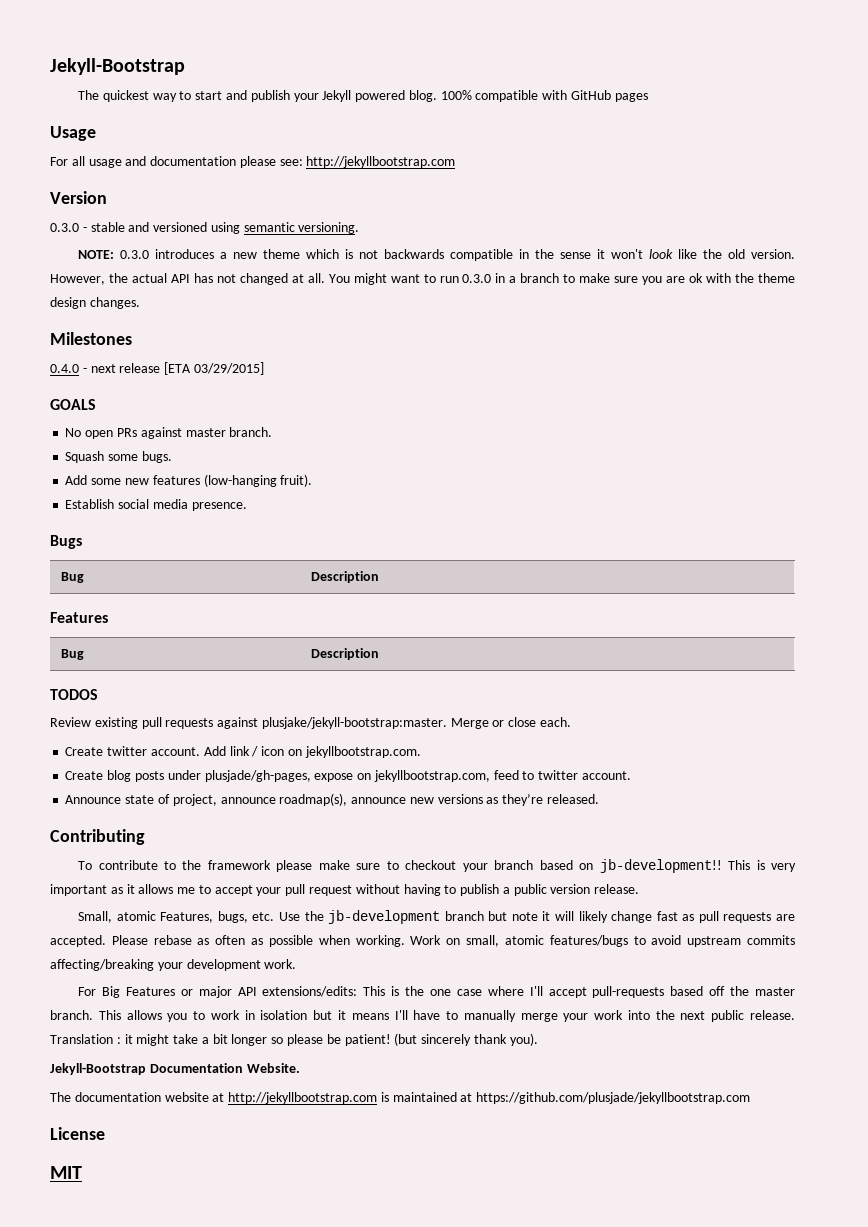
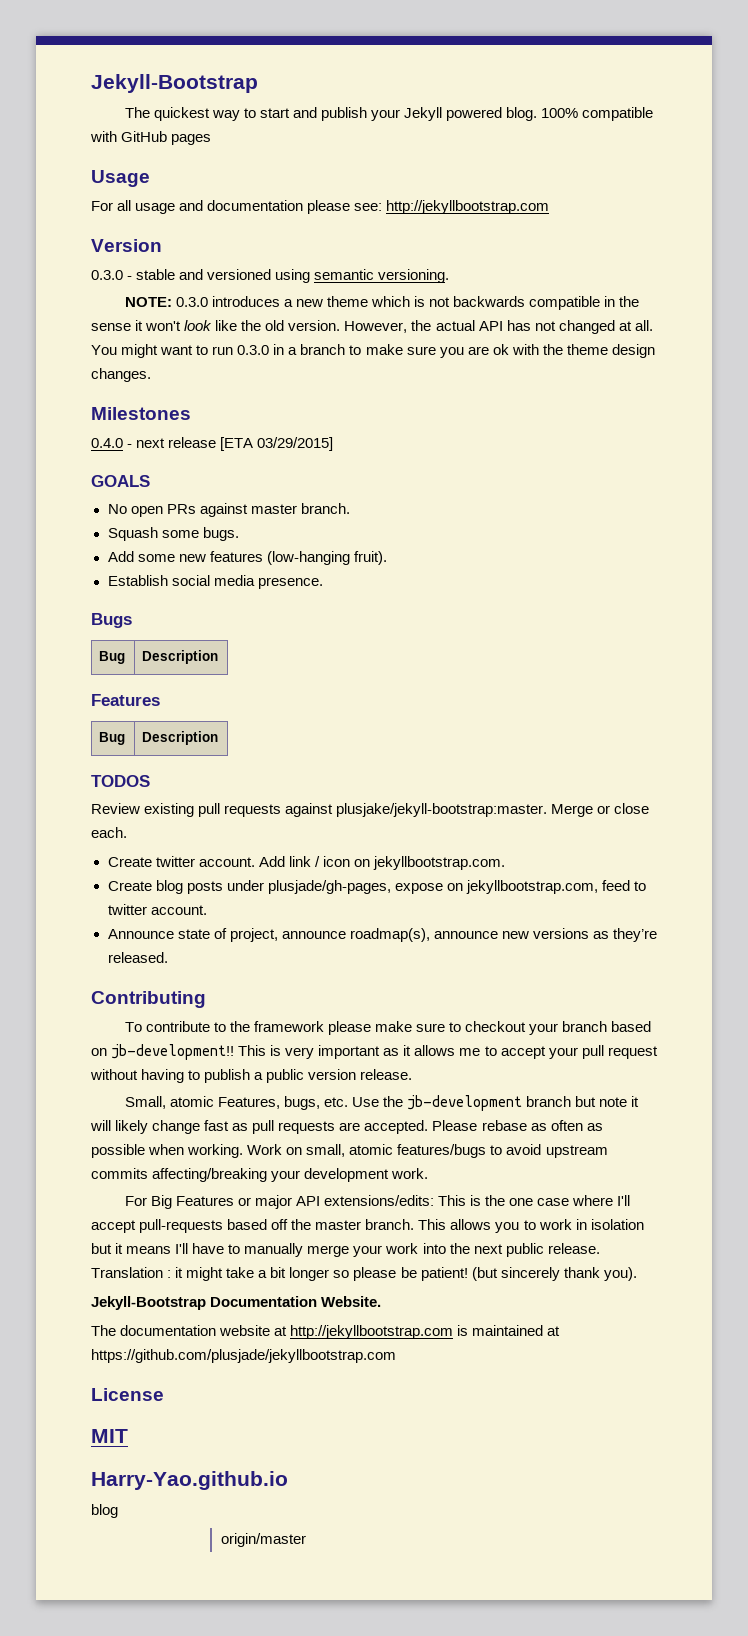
(82, 1172) none -> [91,1471,288,1490] [91,1504,118,1518] [220,1533,306,1547] // Harry-Yao.github.io // blog // origin/master

